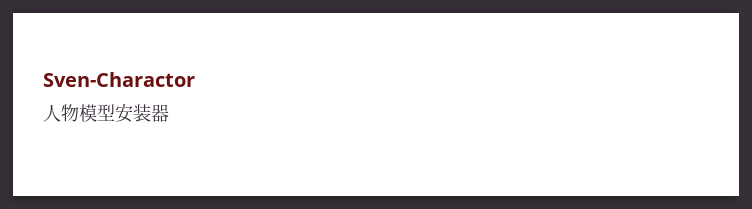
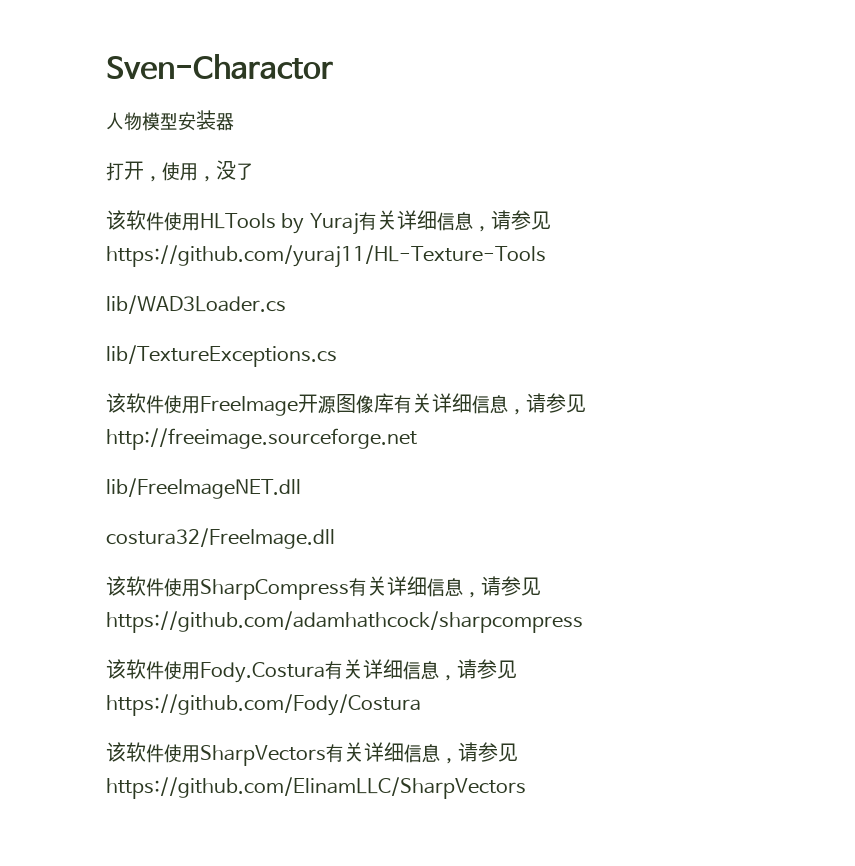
(169, 113) none -> [106,160,254,182] [106,210,551,235] [106,245,546,268] [106,295,286,314] [106,345,337,367] [106,393,586,416] [106,428,417,450] [106,478,301,499] [106,528,335,549] [106,576,541,600] [106,611,583,633] [106,659,517,683] [106,694,421,716] [106,742,518,766] [106,777,526,799] // 打开，使用，没了 // 该软件使用HLTools by Yuraj有关详细信息，请参见https://github.com/yuraj11/HL-Texture-Tools // lib/WAD3Loader.cs // lib/TextureExceptions.cs // 该软件使用FreeImage开源图像库有关详细信息，请参见http://freeimage.sourceforge.net // lib/FreeImageNET.dll // costura32/FreeImage.dll // 该软件使用SharpCompress有关详细信息，请参见https://github.com/adamhathcock/sharpcompress // 该软件使用Fody.Costura有关详细信息，请参见https://github.com/Fody/Costura // 该软件使用SharpVectors有关详细信息，请参见https://github.com/ElinamLLC/SharpVectors

